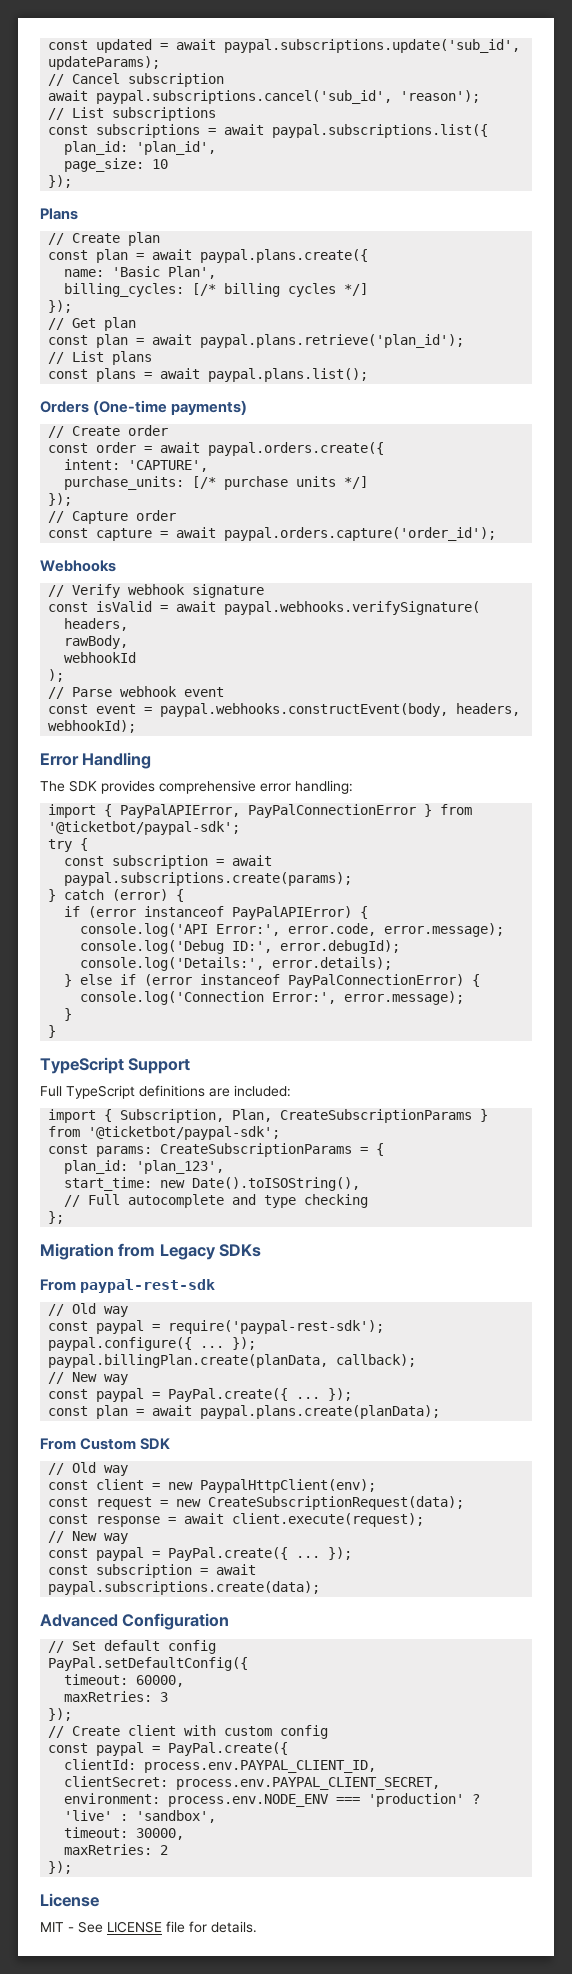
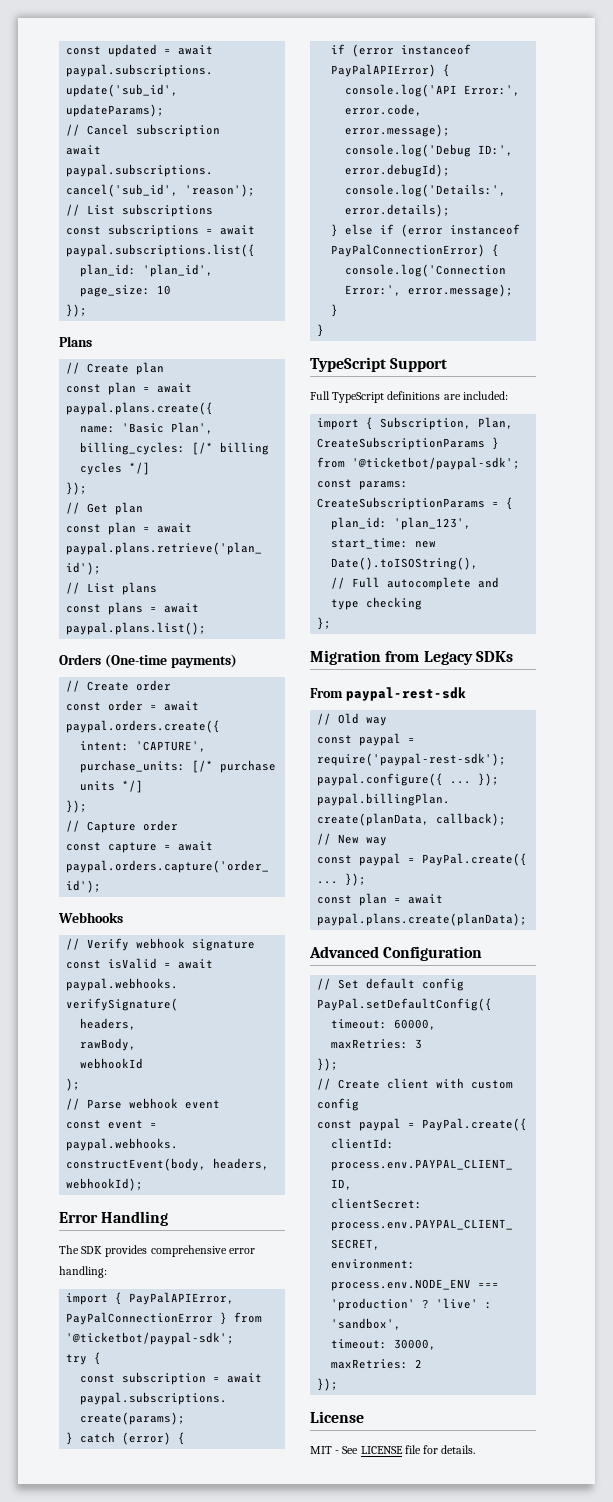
[40,1438,171,1450] [48,1462,129,1476] [48,1479,377,1493] [48,1496,465,1510] [48,1513,425,1527] [48,1531,129,1544] [48,1547,353,1561] [48,1564,257,1578] [48,1581,321,1595] // From Custom SDK // // Old way // const client = new PaypalHttpClient(env); // const request = new CreateSubscriptionRequest(data); // const response = await client.execute(request); // // New way // const paypal = PayPal.create({ ... }); // const subscription = await paypal.subscriptions.create(data); -> (528, 919) none

